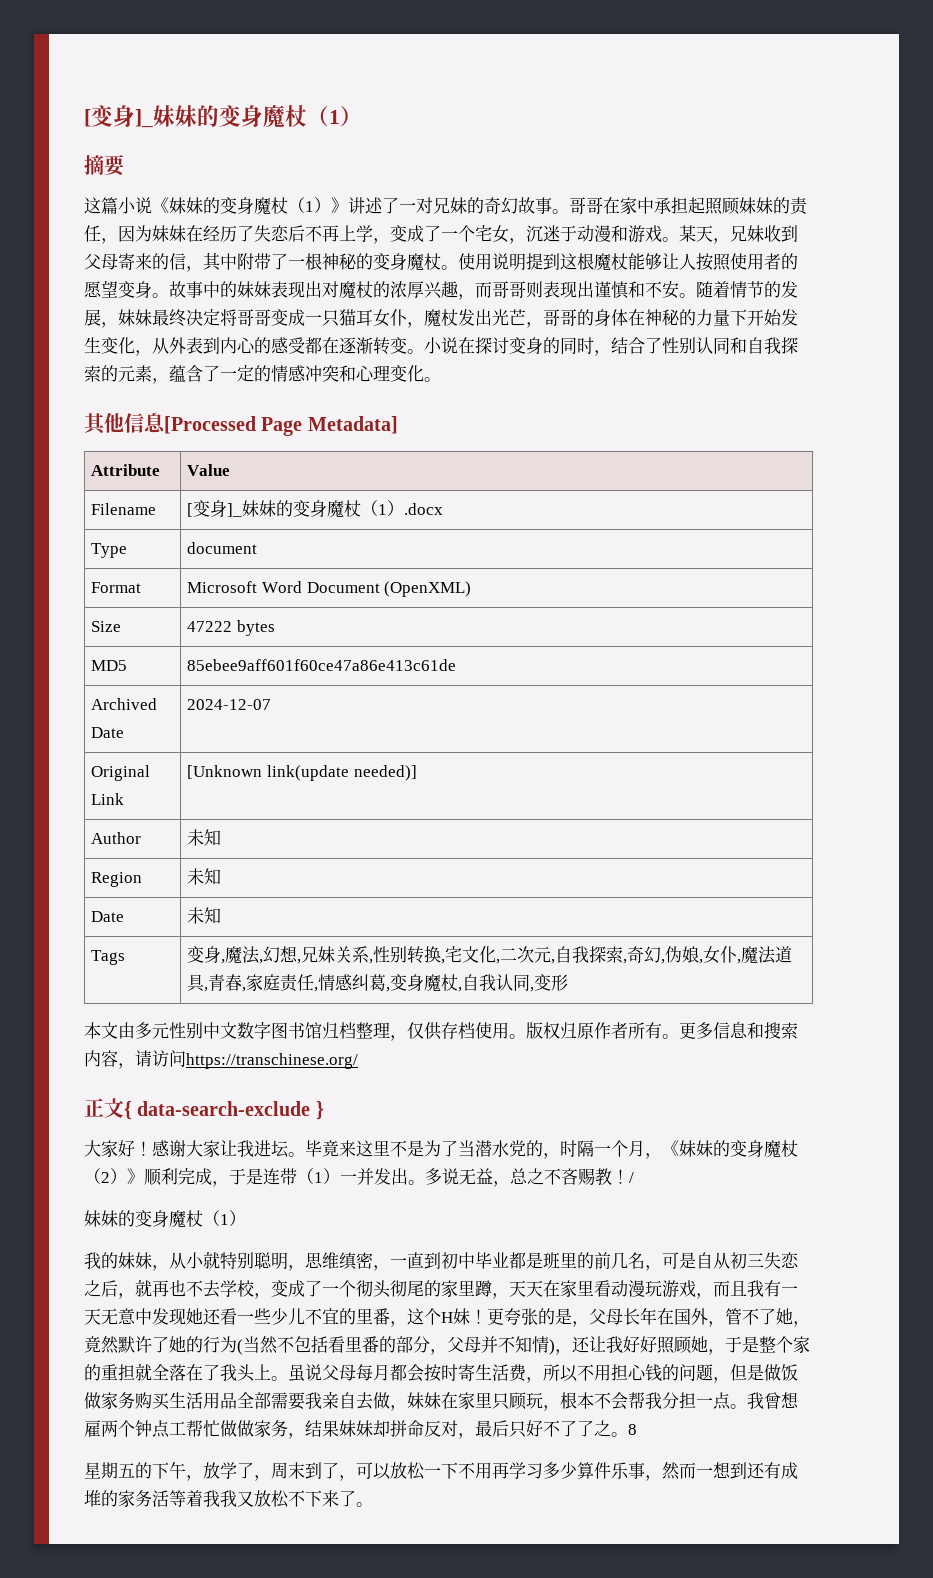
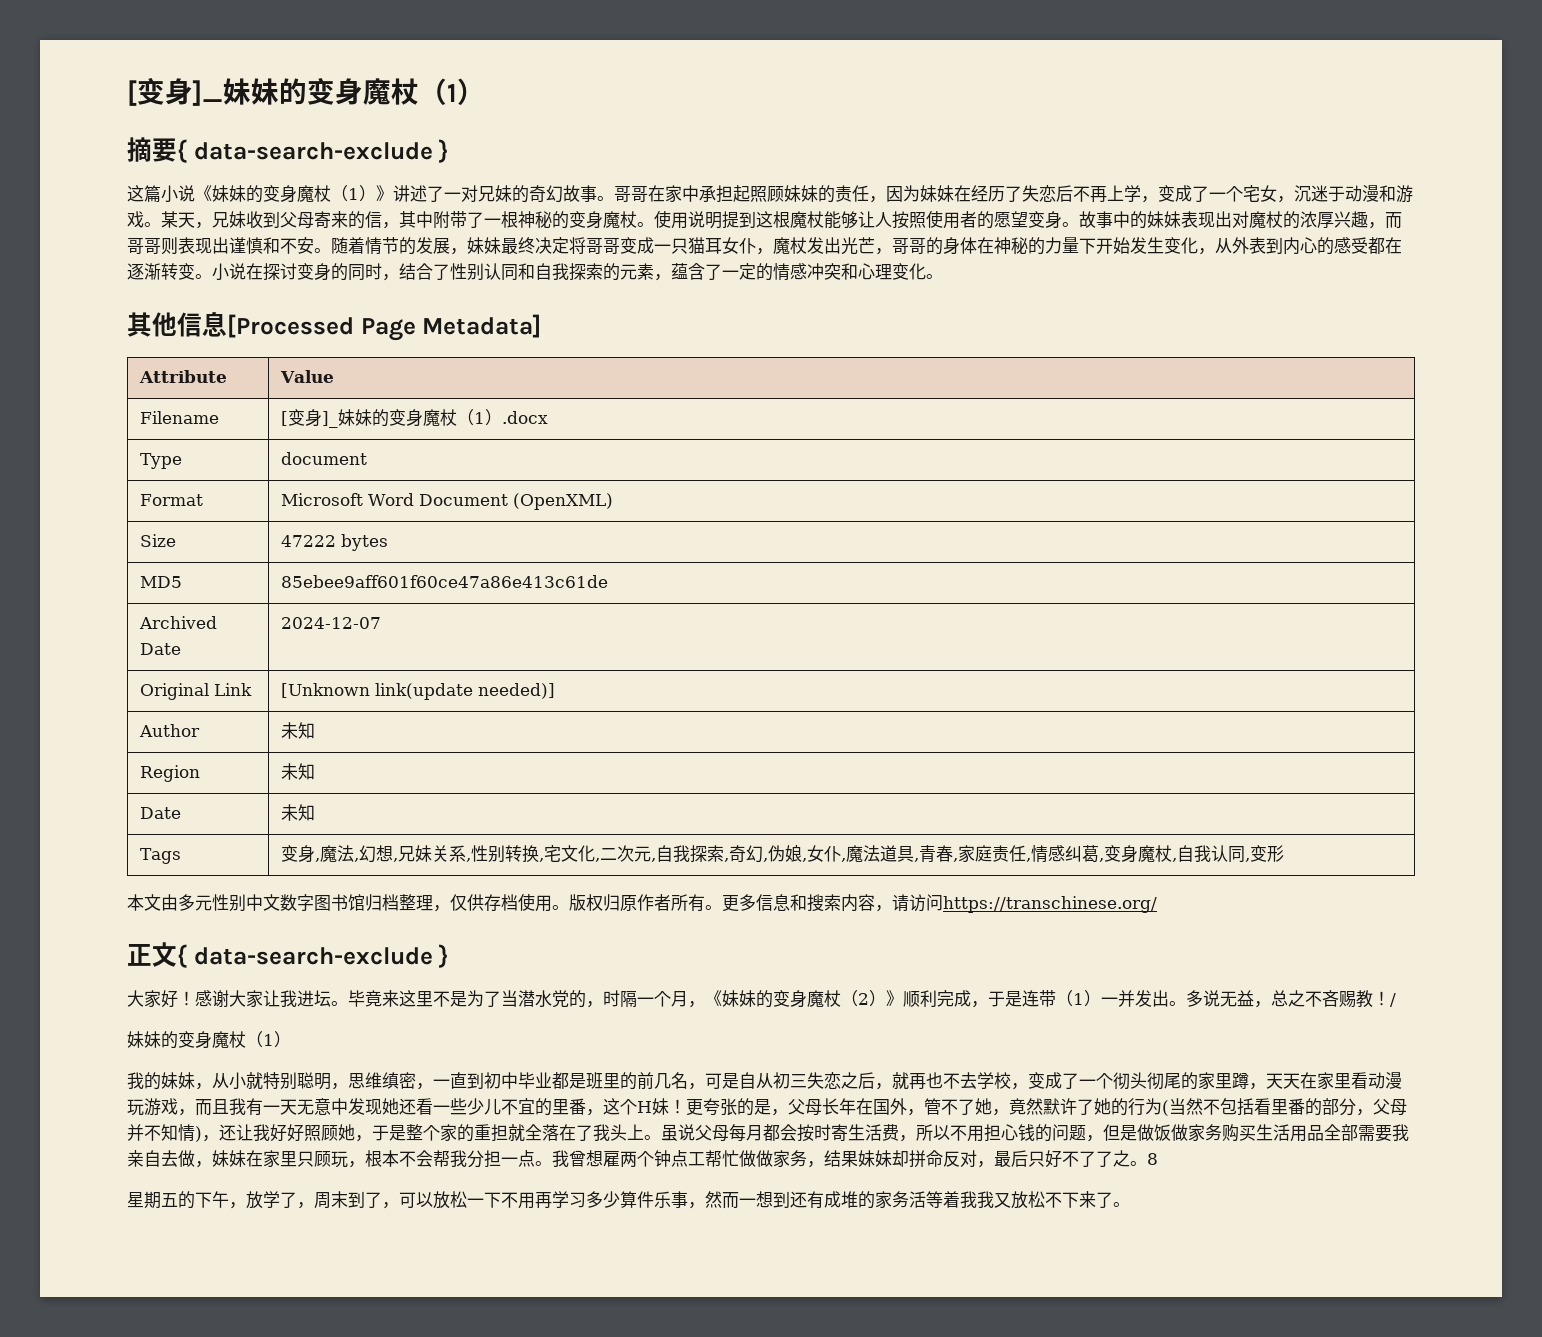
(125, 165) none -> [177,139,450,163] { data-search-exclude }

